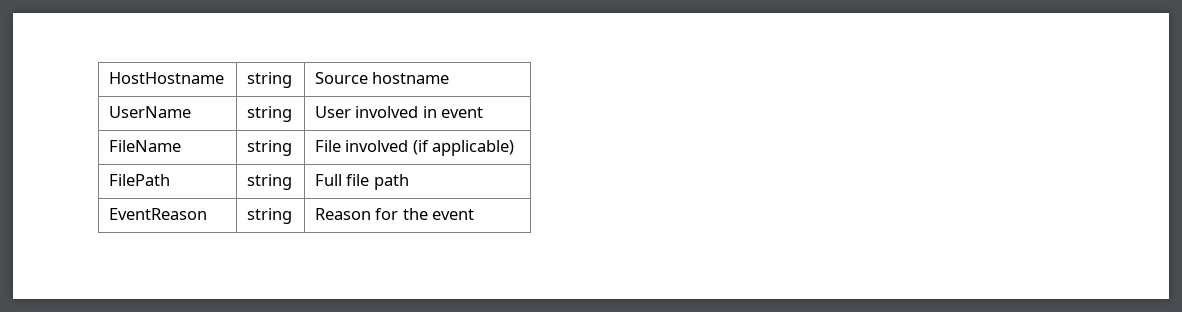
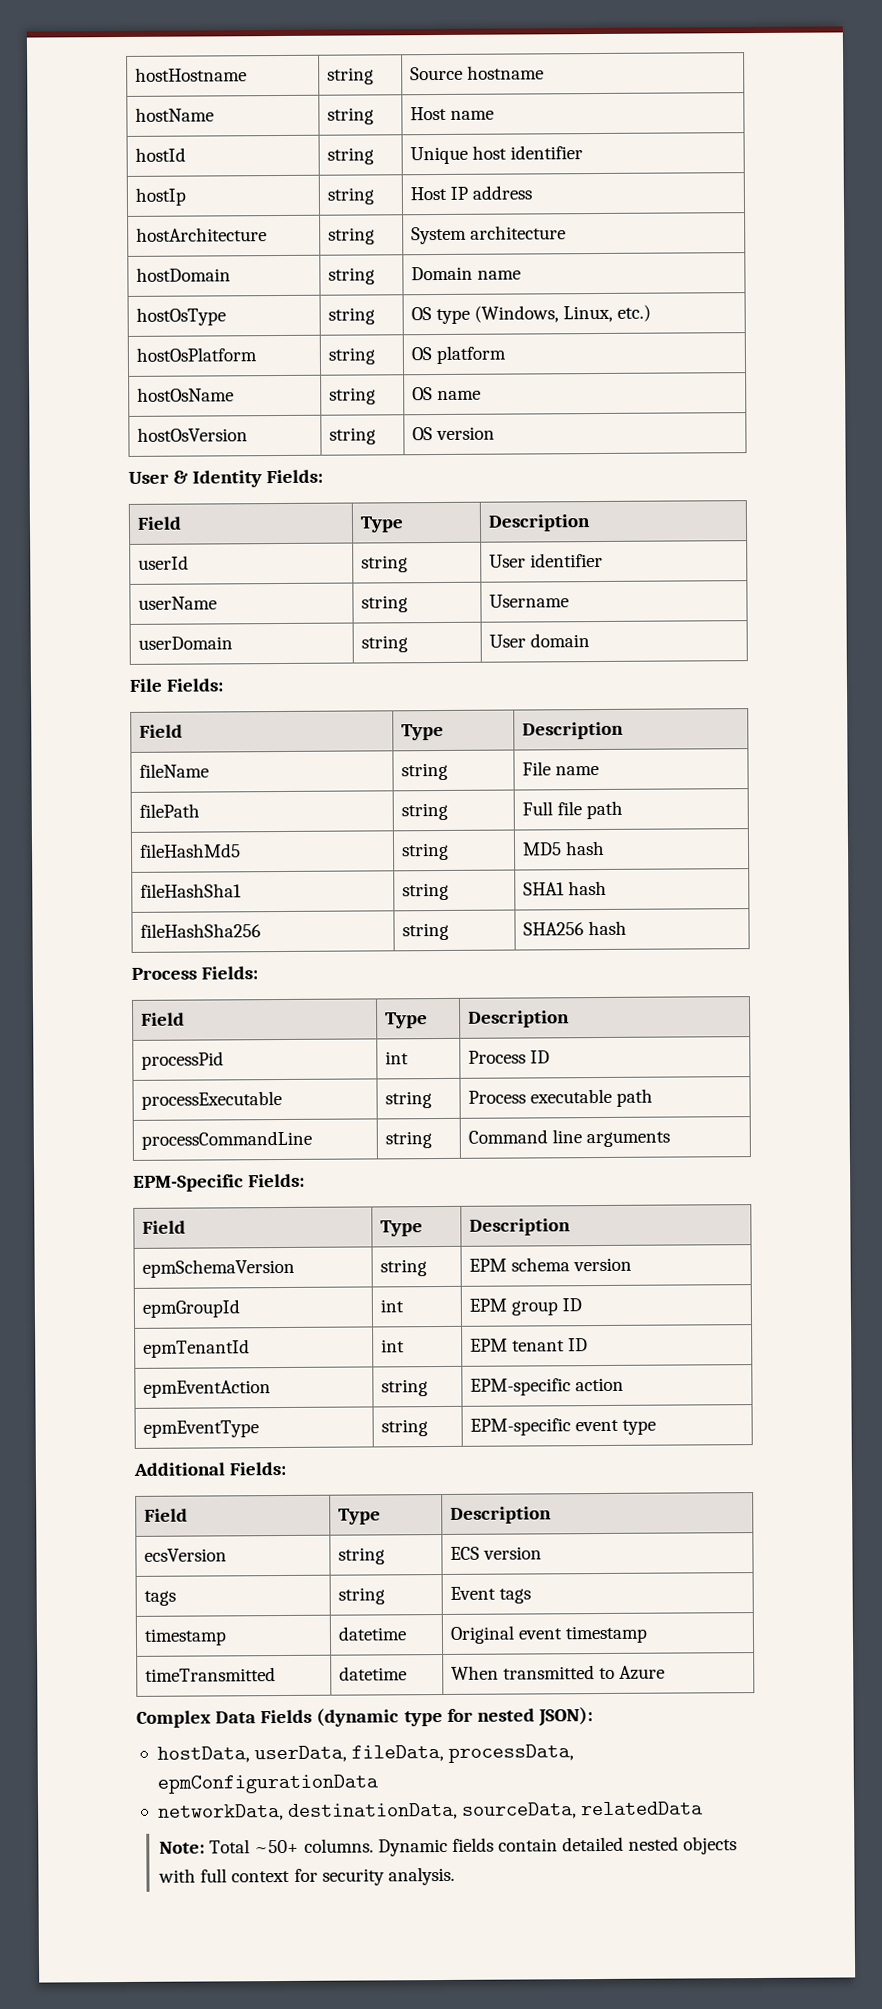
[109,72,225,84] HostHostname -> [134,67,247,82] hostHostname
[109,106,192,118] [247,106,293,122] [315,106,484,118] [109,140,182,152] [247,140,293,156] [315,140,515,156] [109,174,171,186] UserName | string | User involved in event // FileName | string | File involved (if applicable) // FilePath -> [134,107,214,122] [326,107,374,125] [409,106,494,121] [134,147,186,162] [326,147,374,165] [409,145,583,165] [134,187,186,206] [326,187,374,205] [409,185,532,201] [135,227,267,242] [327,227,375,245] [410,225,566,245] [135,267,231,282] [327,267,375,285] [410,266,521,281] [135,307,226,326] [327,307,375,325] [410,304,652,325] [135,347,257,362] [327,347,375,365] [410,345,506,365] [136,387,234,402] [328,387,376,405] [411,387,481,401] [136,427,248,442] [328,427,376,445] [411,426,495,441] [128,469,324,488] [136,516,182,530] [359,516,404,533] [487,514,591,532] [137,555,189,570] [360,555,408,573] [488,552,603,568] [137,596,217,610] [360,595,408,613] [488,594,569,608] [137,636,233,650] [360,635,408,653] [488,633,590,648] [129,678,225,692] [138,724,183,738] [400,723,444,741] [521,721,624,740] [138,763,209,778] [400,762,448,781] [521,761,599,776] [138,803,200,818] hostName | string | Host name // hostId | string | Unique host identifier // hostIp | string | Host IP address // hostArchitecture | string | System architecture // hostDomain | string | Domain name // hostOsType | string | OS type (Windows, Linux, etc.) // hostOsPlatform | string | OS platform // hostOsName | string | OS name // hostOsVersion | string | OS version // User & Identity Fields: // Field | Type | Description // userId | string | User identifier // userName | string | Username // userDomain | string | User domain // File Fields: // Field | Type | Description // fileName | string | File name // filePath
[109,208,208,220] [247,208,293,224] [315,208,475,220] EventReason | string | Reason for the event -> [138,843,241,858] [400,842,449,861] [521,840,605,856] [139,883,242,898] [401,882,449,901] [522,880,607,896] [139,923,261,938] [401,922,449,941] [522,920,627,936] [131,966,259,980] [140,1012,185,1026] [384,1012,428,1029] [467,1010,570,1028] [140,1051,224,1070] [384,1051,409,1065] [467,1050,550,1064] [140,1091,282,1110] [384,1091,432,1109] [467,1088,653,1107] [140,1130,312,1150] [384,1131,432,1149] [467,1129,670,1148] [133,1173,306,1192] [141,1220,186,1234] [379,1220,423,1237] [468,1218,571,1236] [141,1258,295,1278] [379,1259,427,1277] [468,1257,632,1272] [141,1299,240,1318] [379,1299,404,1313] [468,1298,582,1316] [142,1339,250,1358] [380,1339,405,1353] [469,1338,588,1352] [142,1380,271,1398] [380,1379,428,1397] [469,1377,624,1396] [142,1420,259,1438] [380,1419,428,1437] [469,1418,656,1436] [133,1461,287,1476] [143,1508,188,1522] [337,1508,381,1525] [449,1506,552,1524] [143,1548,227,1562] [337,1547,385,1565] [449,1546,542,1560] [143,1590,176,1606] [337,1587,385,1605] [449,1586,531,1604] [143,1628,227,1646] [337,1626,406,1641] [449,1625,648,1644] [144,1667,276,1682] [338,1666,407,1681] [450,1665,665,1680] [136,1707,593,1728] [156,1744,575,1763] [156,1774,378,1794] [157,1801,704,1821] [159,1836,738,1857] [158,1866,455,1886] fileHashMd5 | string | MD5 hash // fileHashSha1 | string | SHA1 hash // fileHashSha256 | string | SHA256 hash // Process Fields: // Field | Type | Description // processPid | int | Process ID // processExecutable | string | Process executable path // processCommandLine | string | Command line arguments // EPM-Specific Fields: // Field | Type | Description // epmSchemaVersion | string | EPM schema version // epmGroupId | int | EPM group ID // epmTenantId | int | EPM tenant ID // epmEventAction | string | EPM-specific action // epmEventType | string | EPM-specific event type // Additional Fields: // Field | Type | Description // ecsVersion | string | ECS version // tags | string | Event tags // timestamp | datetime | Original event timestamp // timeTransmitted | datetime | When transmitted to Azure // Complex Data Fields (dynamic type for nested JSON): // hostData, userData, fileData, processData, epmConfigurationData // networkData, destinationData, sourceData, relatedData // Note: Total ~50+ columns. Dynamic fields contain detailed nested objects with full context for security analysis.

